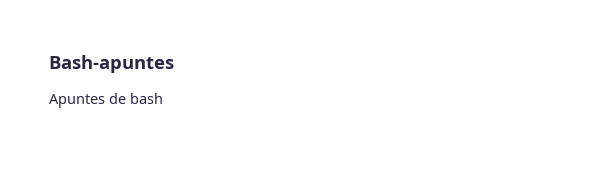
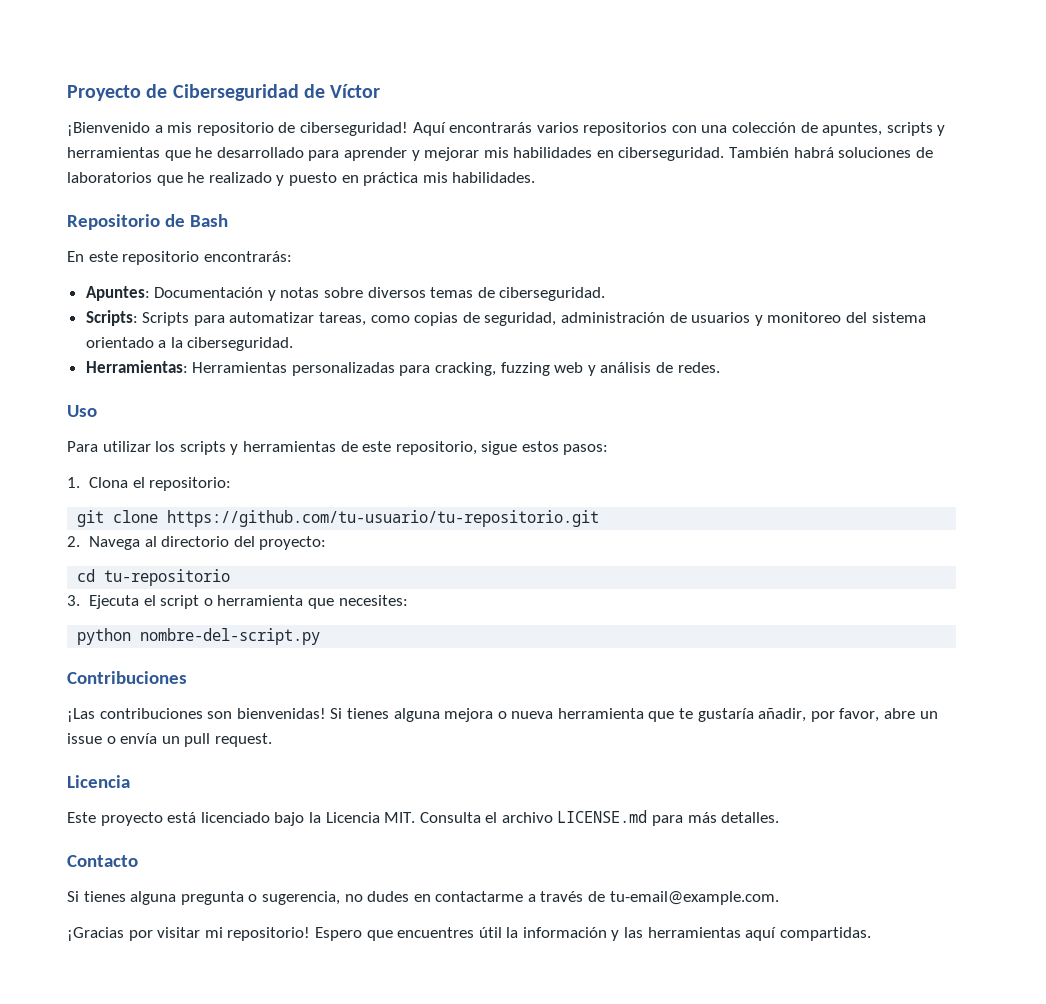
[49,55,174,73] [49,93,163,108] Bash-apuntes // Apuntes de bash -> [67,84,381,101] [67,122,946,136] [67,147,933,161] [67,172,536,186] [67,214,228,230] [67,251,292,265] [85,286,606,301] [85,310,926,326] [85,337,294,351] [85,360,720,376] [67,405,97,417] [67,441,609,455] [67,477,232,491] [77,510,600,527] [67,536,327,550] [77,569,231,586] [67,595,408,609] [77,628,321,645] [67,671,187,684] [67,708,938,722] [67,733,272,747] [67,775,130,788] [67,810,780,826] [67,855,138,867] [67,891,779,905] [67,927,871,941] Proyecto de Ciberseguridad de Víctor // ¡Bienvenido a mis repositorio de ciberseguridad! Aquí encontrarás varios repositorios con una colección de apuntes, scripts y herramientas que he desarrollado para aprender y mejorar mis habilidades en ciberseguridad. También habrá soluciones de laboratorios que he realizado y puesto en práctica mis habilidades. // Repositorio de Bash // En este repositorio encontrarás: // Apuntes: Documentación y notas sobre diversos temas de ciberseguridad. // Scripts: Scripts para automatizar tareas, como copias de seguridad, administración de usuarios y monitoreo del sistema orientado a la ciberseguridad. // Herramientas: Herramientas personalizadas para cracking, fuzzing web y análisis de redes. // Uso // Para utilizar los scripts y herramientas de este repositorio, sigue estos pasos: // 1. Clona el repositorio: // git clone https://github.com/tu-usuario/tu-repositorio.git // 2. Navega al directorio del proyecto: // cd tu-repositorio // 3. Ejecuta el script o herramienta que necesites: // python nombre-del-script.py // Contribuciones // ¡Las contribuciones son bienvenidas! Si tienes alguna mejora o nueva herramienta que te gustaría añadir, por favor, abre un issue o envía un pull request. // Licencia // Este proyecto está licenciado bajo la Licencia MIT. Consulta el archivo LICENSE.md para más detalles. // Contacto // Si tienes alguna pregunta o sugerencia, no dudes en contactarme a través de tu-email@example.com. // ¡Gracias por visitar mi repositorio! Espero que encuentres útil la información y las herramientas aquí compartidas.

